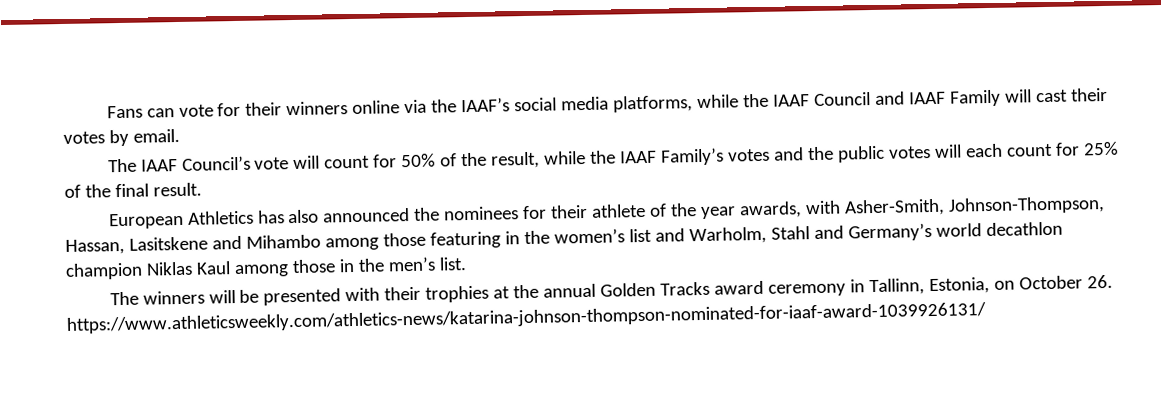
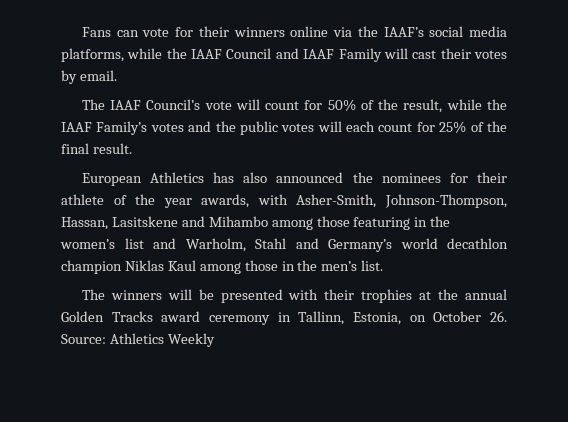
[66,302,986,334] https://www.athleticsweekly.com/athletics-news/katarina-johnson-thompson-nominated-for-iaaf-award-1039926131/ -> [61,333,215,347] Source: Athletics Weekly

